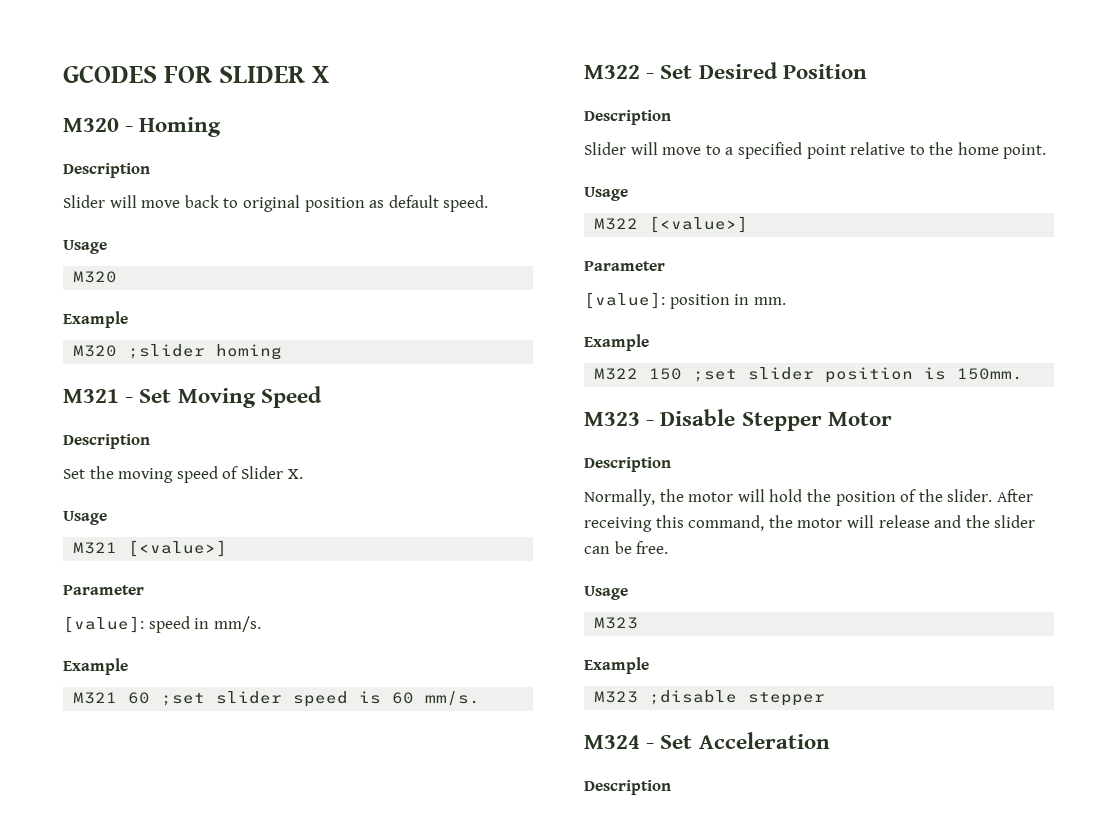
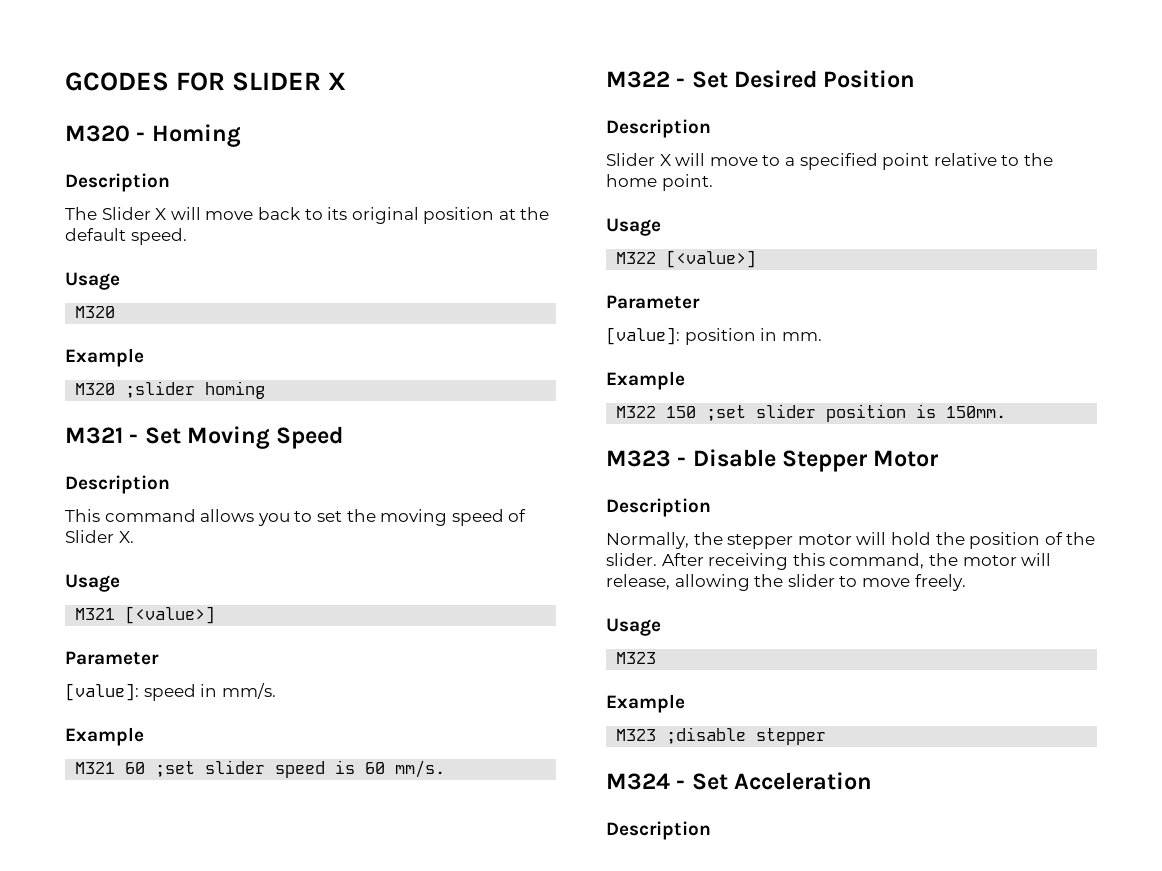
[63,195,105,208] Slider -> [65,207,167,220] The Slider X
(239, 203) none -> [327,207,348,220] its
[369,200,385,208] as -> [498,207,550,220] at the
[63,469,85,479] Set -> [65,509,342,526] This command allows you to set
(626, 148) none -> [659,154,671,166] X
(684, 495) none -> [727,534,794,549] stepper
[878,515,1036,528] [584,541,669,554] release and the slider can be free. -> [606,574,966,591] release, allowing the slider to move freely.

